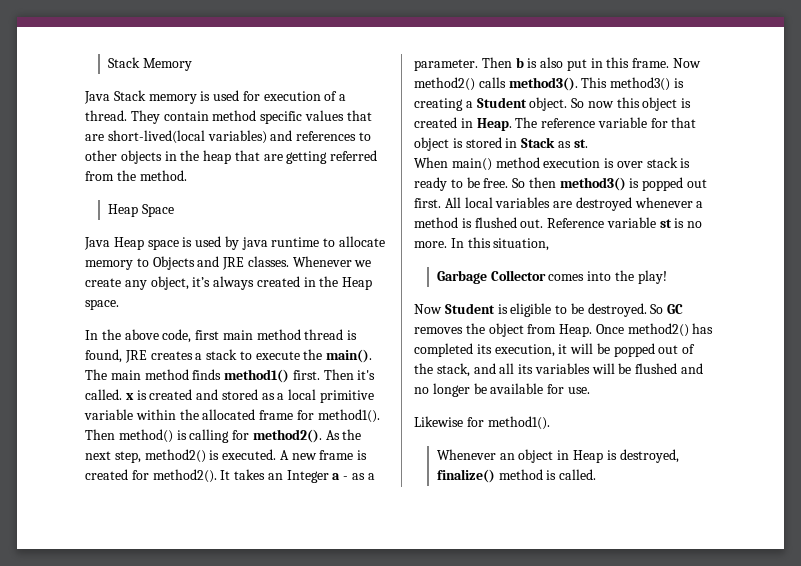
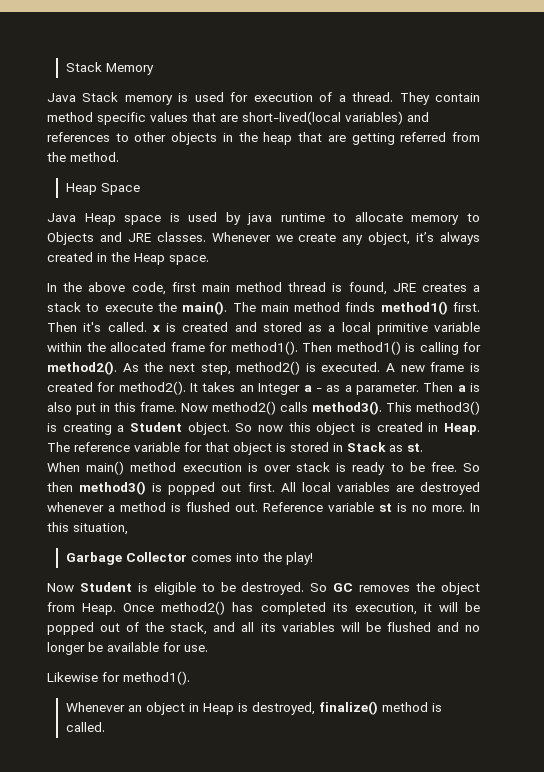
[118,429,173,443] method() -> [336,341,401,355] method1()
[515,57,524,68] b -> [457,385,466,392] a

